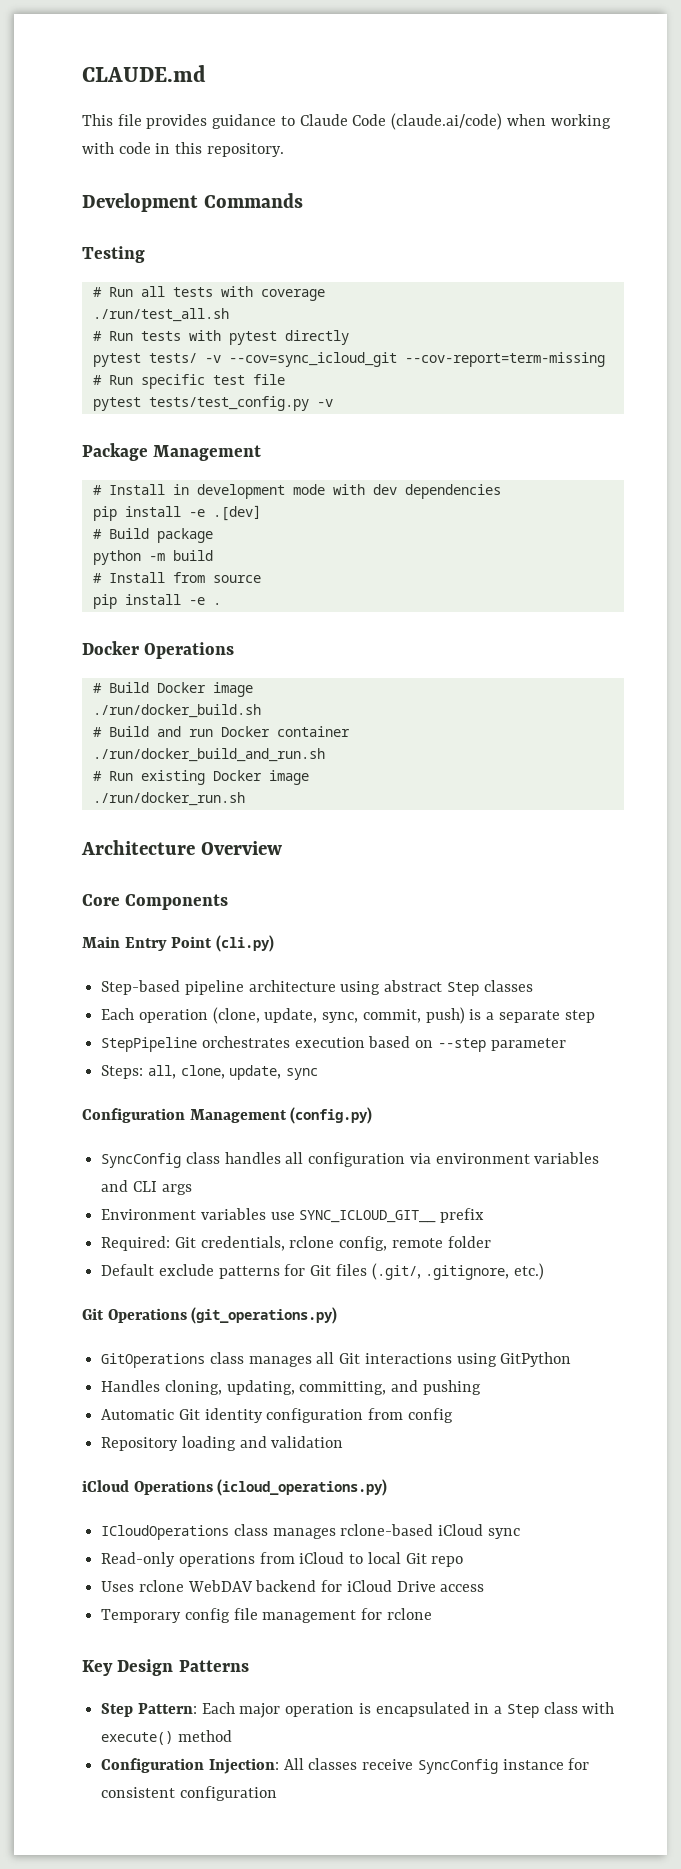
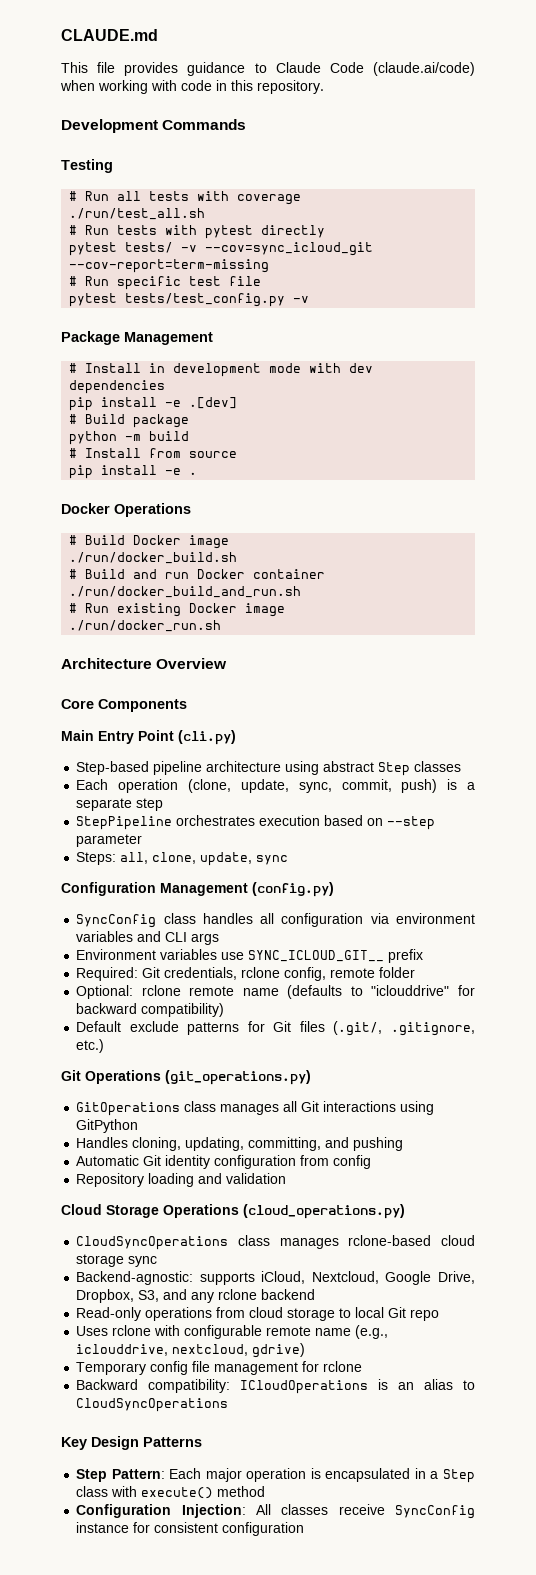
(491, 1242) none -> [76,985,476,999] [76,1003,225,1017] // Optional: rclone remote name (defaults to "iclouddrive" for backward compatibility)
[82,1479,388,1496] [101,1525,230,1540] iCloud Operations (icloud_operations.py) // ICloudOperations -> [61,1204,405,1219] [76,1236,229,1250] Cloud Storage Operations (cloud_operations.py) // CloudSyncOperations
[438,1524,520,1539] iCloud sync -> [441,1235,475,1246] [76,1254,158,1267] [76,1271,475,1285] [76,1289,316,1303] cloud storage sync // Backend-agnostic: supports iCloud, Nextcloud, Google Drive, Dropbox, S3, and any rclone backend
[299,1552,345,1564] iCloud -> [249,1307,336,1321] cloud storage
[187,1580,485,1592] WebDAV backend for iCloud Drive access -> [154,1325,389,1339] [76,1343,306,1358] with configurable remote name (e.g., iclouddrive, nextcloud, gdrive)
(432, 1614) none -> [76,1379,475,1394] [76,1398,229,1412] // Backward compatibility: ICloudOperations is an alias to CloudSyncOperations

